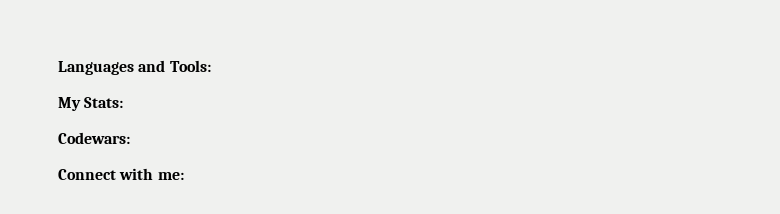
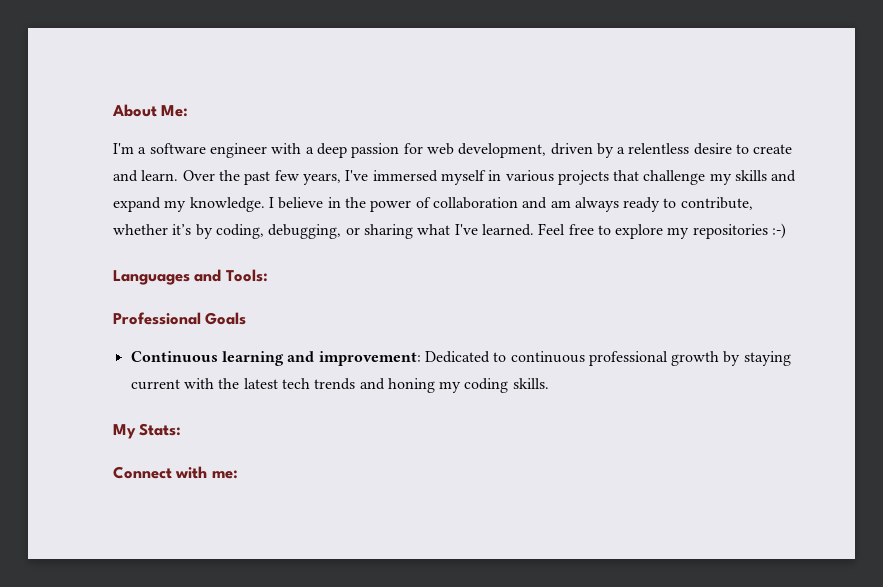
[58,60,211,75] Languages and Tools: -> [112,104,189,117] [113,143,793,158] [113,170,797,185] [113,197,753,212] [113,223,787,239] [113,269,268,285] [113,312,247,325] [130,351,791,366] [130,378,549,393] About Me: // I'm a software engineer with a deep passion for web development, driven by a relentless desire to create and learn. Over the past few years, I've immersed myself in various projects that challenge my skills and expand my knowledge. I believe in the power of collaboration and am always ready to contribute, whether it’s by coding, debugging, or sharing what I've learned. Feel free to explore my repositories :-) // Languages and Tools: // Professional Goals // Continuous learning and improvement: Dedicated to continuous professional growth by staying current with the latest tech trends and honing my coding skills.
[58,132,130,144] // Codewars: -> (182, 429) none

